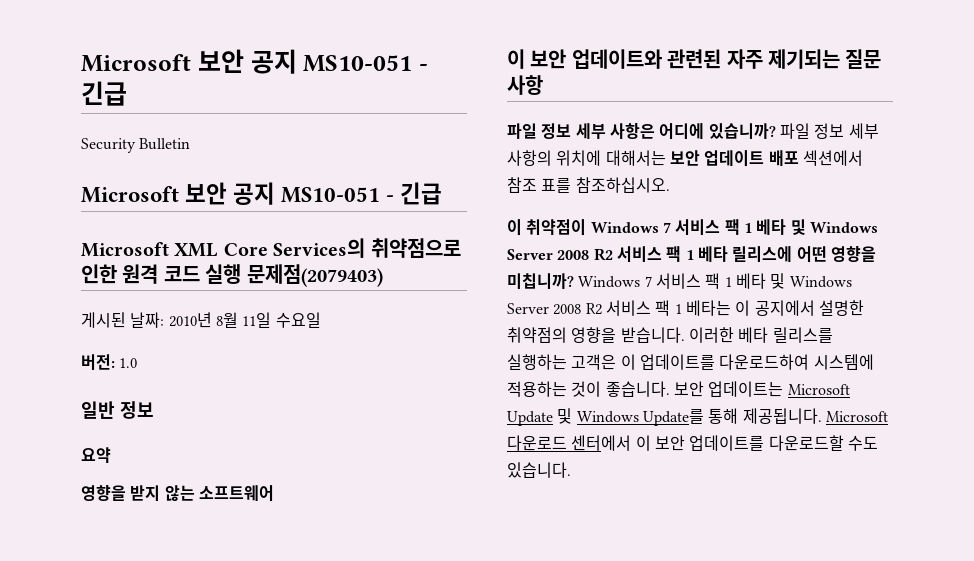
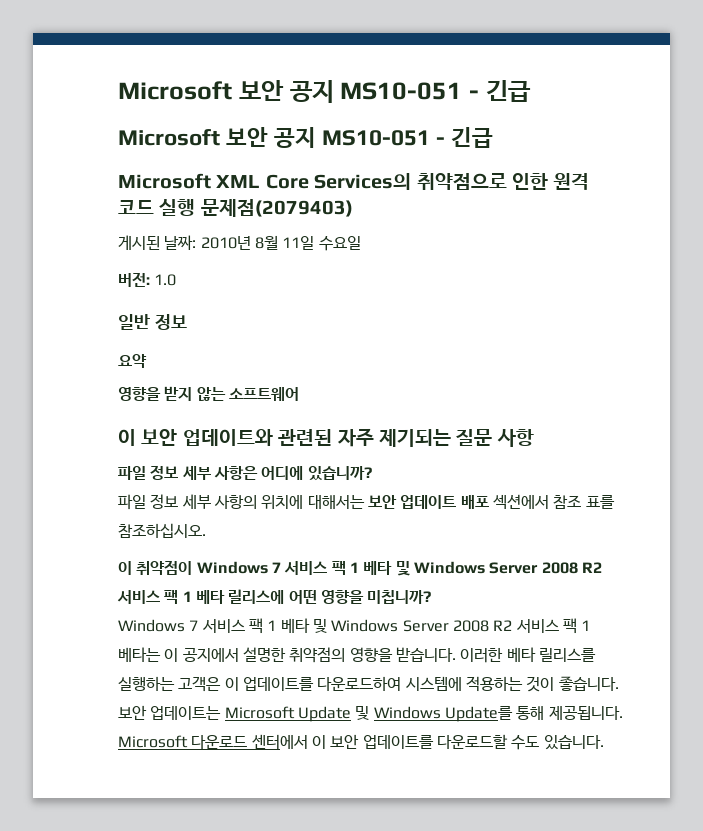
[81,49,428,74] [81,81,127,106] [81,138,191,153] Microsoft 보안 공지 MS10-051 - 긴급 // Security Bulletin -> [118,80,531,103] Microsoft 보안 공지 MS10-051 - 긴급
(776, 131) none -> (372, 473) //
(574, 281) none -> (432, 597) //

